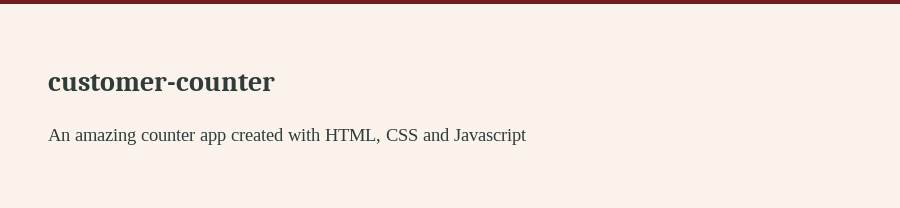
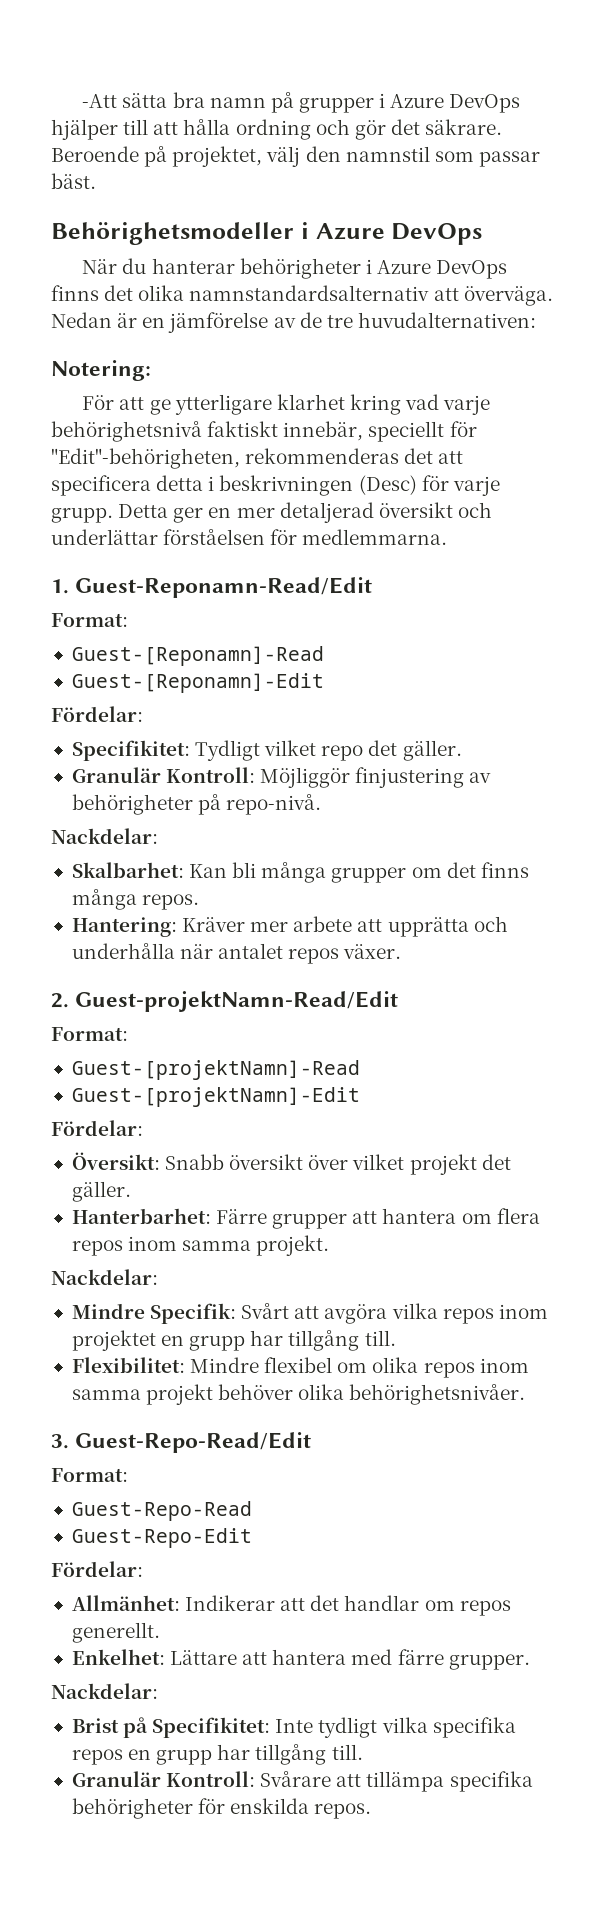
[48,74,275,91] [48,128,527,145] customer-counter // An amazing counter app created with HTML, CSS and Javascript -> [82,92,521,113] [51,119,503,140] [51,146,540,167] [51,173,96,189] [51,222,483,245] [82,258,508,279] [51,285,553,306] [51,312,536,333] [51,360,151,381] [82,394,491,415] [51,421,477,442] [51,448,464,469] [51,475,500,496] [51,502,492,523] [51,529,448,545] [51,577,373,598] [51,613,128,627] [71,646,324,666] [71,673,324,693] [51,706,143,722] [71,740,462,761] [71,767,492,788] [71,794,322,815] [51,828,158,844] [71,862,529,883] [71,889,200,910] [71,916,508,937] [71,943,402,964] [51,991,399,1012] [51,1027,128,1041] [71,1060,360,1080] [71,1087,360,1107] [51,1120,143,1136] [71,1152,511,1175] [71,1181,131,1202] [71,1208,540,1229] [71,1235,330,1256] [51,1269,158,1285] [71,1303,548,1324] [71,1330,396,1351] [71,1357,529,1378] [71,1384,526,1405] [51,1432,312,1453] [51,1468,128,1482] [71,1501,252,1521] [71,1528,252,1548] [51,1561,143,1577] [71,1595,511,1616] [71,1622,160,1643] [71,1649,530,1670] [51,1683,158,1699] [71,1717,516,1738] [71,1744,363,1765] [71,1771,533,1792] [71,1798,372,1819] -Att sätta bra namn på grupper i Azure DevOps hjälper till att hålla ordning och gör det säkrare. Beroende på projektet, välj den namnstil som passar bäst. // Behörighetsmodeller i Azure DevOps // När du hanterar behörigheter i Azure DevOps finns det olika namnstandardsalternativ att överväga. Nedan är en jämförelse av de tre huvudalternativen: // Notering: // För att ge ytterligare klarhet kring vad varje behörighetsnivå faktiskt innebär, speciellt för "Edit"-behörigheten, rekommenderas det att specificera detta i beskrivningen (Desc) för varje grupp. Detta ger en mer detaljerad översikt och underlättar förståelsen för medlemmarna. // 1. Guest-Reponamn-Read/Edit // Format: // Guest-[Reponamn]-Read // Guest-[Reponamn]-Edit // Fördelar: // Specifikitet: Tydligt vilket repo det gäller. // Granulär Kontroll: Möjliggör finjustering av behörigheter på repo-nivå. // Nackdelar: // Skalbarhet: Kan bli många grupper om det finns många repos. // Hantering: Kräver mer arbete att upprätta och underhålla när antalet repos växer. // 2. Guest-projektNamn-Read/Edit // Format: // Guest-[projektNamn]-Read // Guest-[projektNamn]-Edit // Fördelar: // Översikt: Snabb översikt över vilket projekt det gäller. // Hanterbarhet: Färre grupper att hantera om flera repos inom samma projekt. // Nackdelar: // Mindre Specifik: Svårt att avgöra vilka repos inom projektet en grupp har tillgång till. // Flexibilitet: Mindre flexibel om olika repos inom samma projekt behöver olika behörighetsnivåer. // 3. Guest-Repo-Read/Edit // Format: // Guest-Repo-Read // Guest-Repo-Edit // Fördelar: // Allmänhet: Indikerar att det handlar om repos generellt. // Enkelhet: Lättare att hantera med färre grupper. // Nackdelar: // Brist på Specifikitet: Inte tydligt vilka specifika repos en grupp har tillgång till. // Granulär Kontroll: Svårare att tillämpa specifika behörigheter för enskilda repos.

